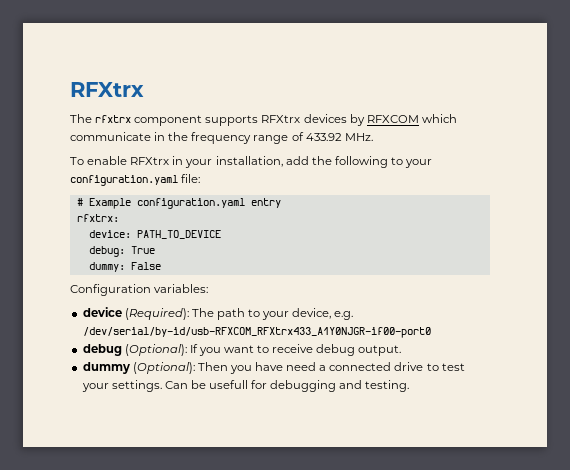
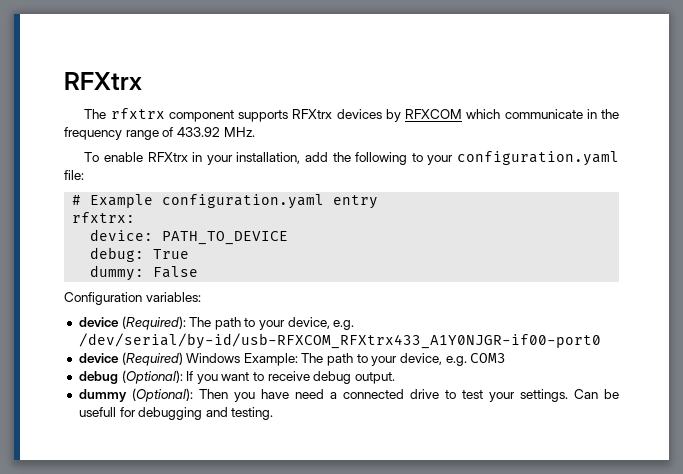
(431, 332) none -> [78,352,507,366] // device (Required) Windows Example: The path to your device, e.g. COM3

